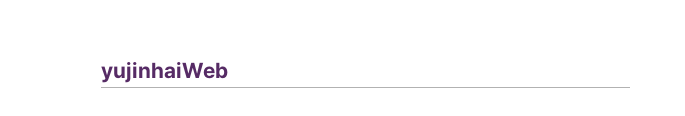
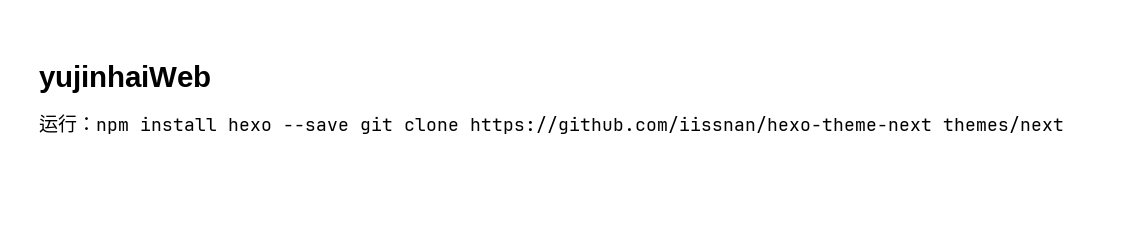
(228, 72) none -> [39,114,1064,134] // 运行：npm install hexo --save git clone https://github.com/iissnan/hexo-theme-next themes/next

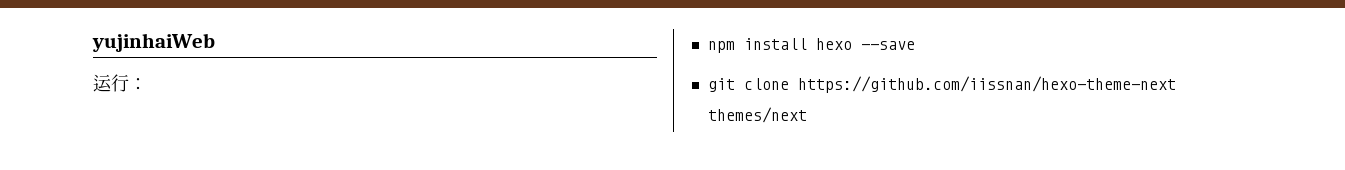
(96, 124) none -> (147, 84) //
(349, 126) none -> (915, 45) //

